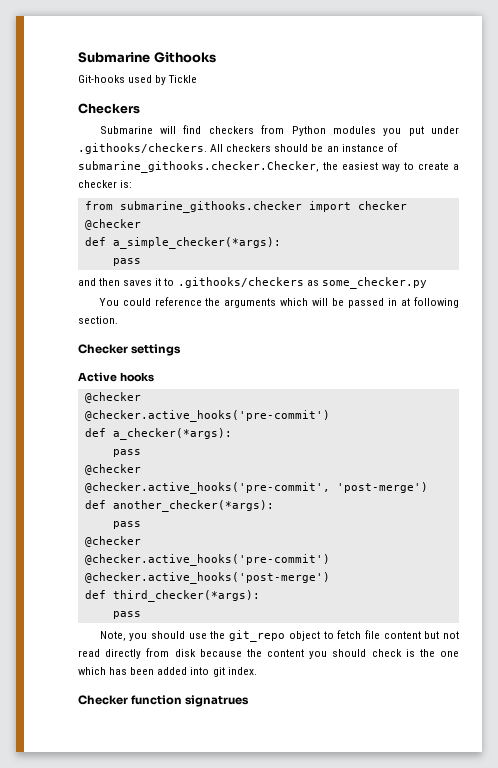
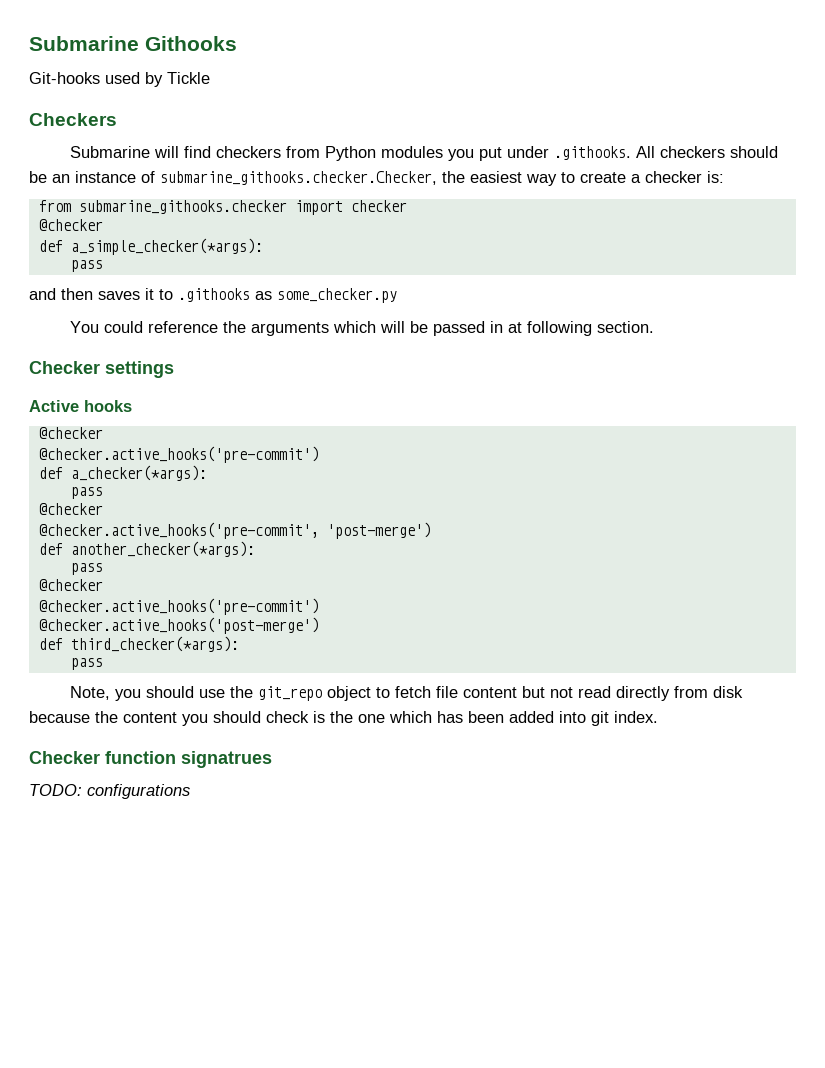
[78,143,207,154] .githooks/checkers. -> [554,146,632,160] .githooks.
[177,277,304,288] .githooks/checkers -> [178,288,250,302] .githooks
(250, 701) none -> [29,784,190,799] // TODO: configurations

